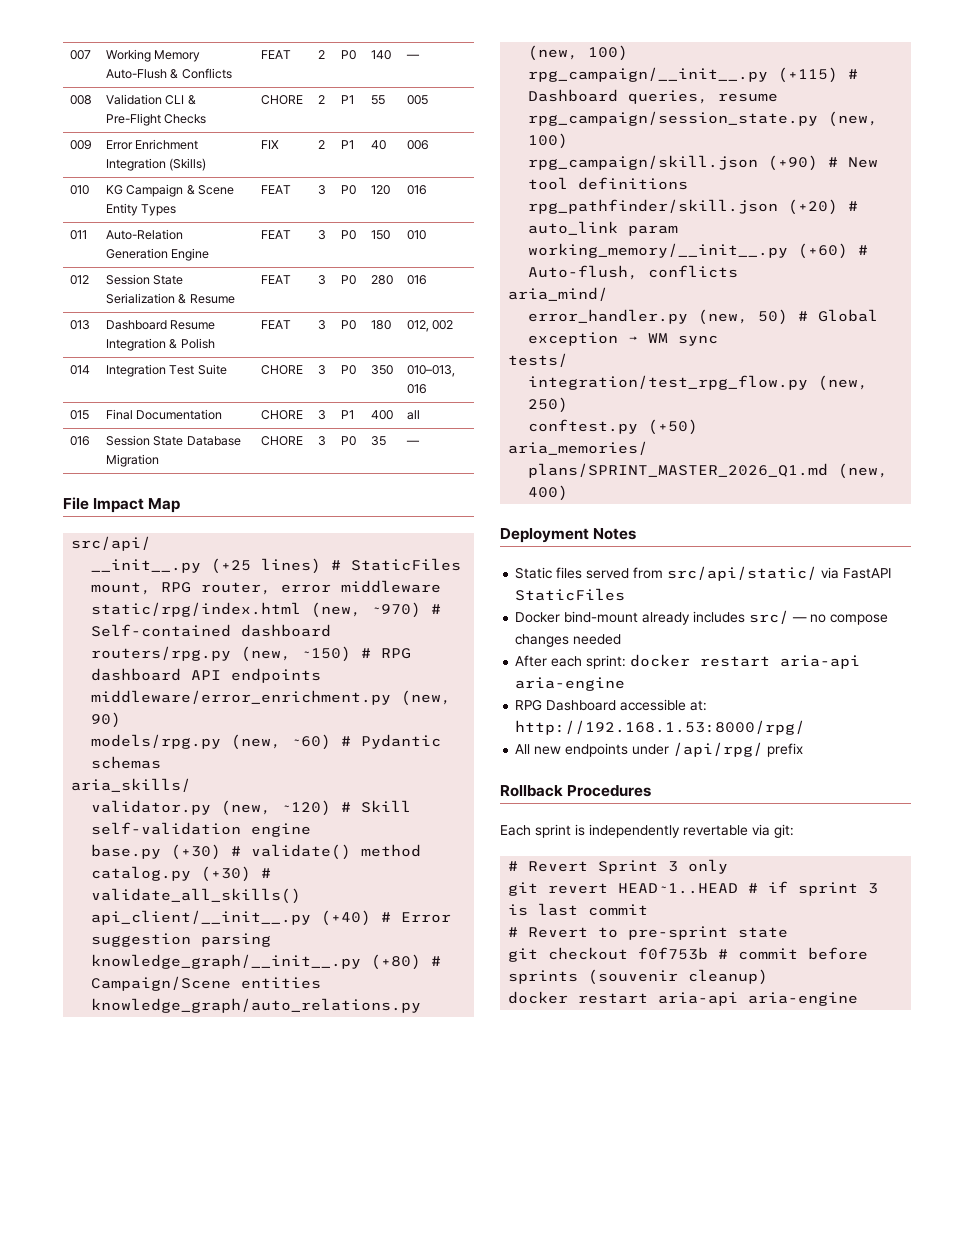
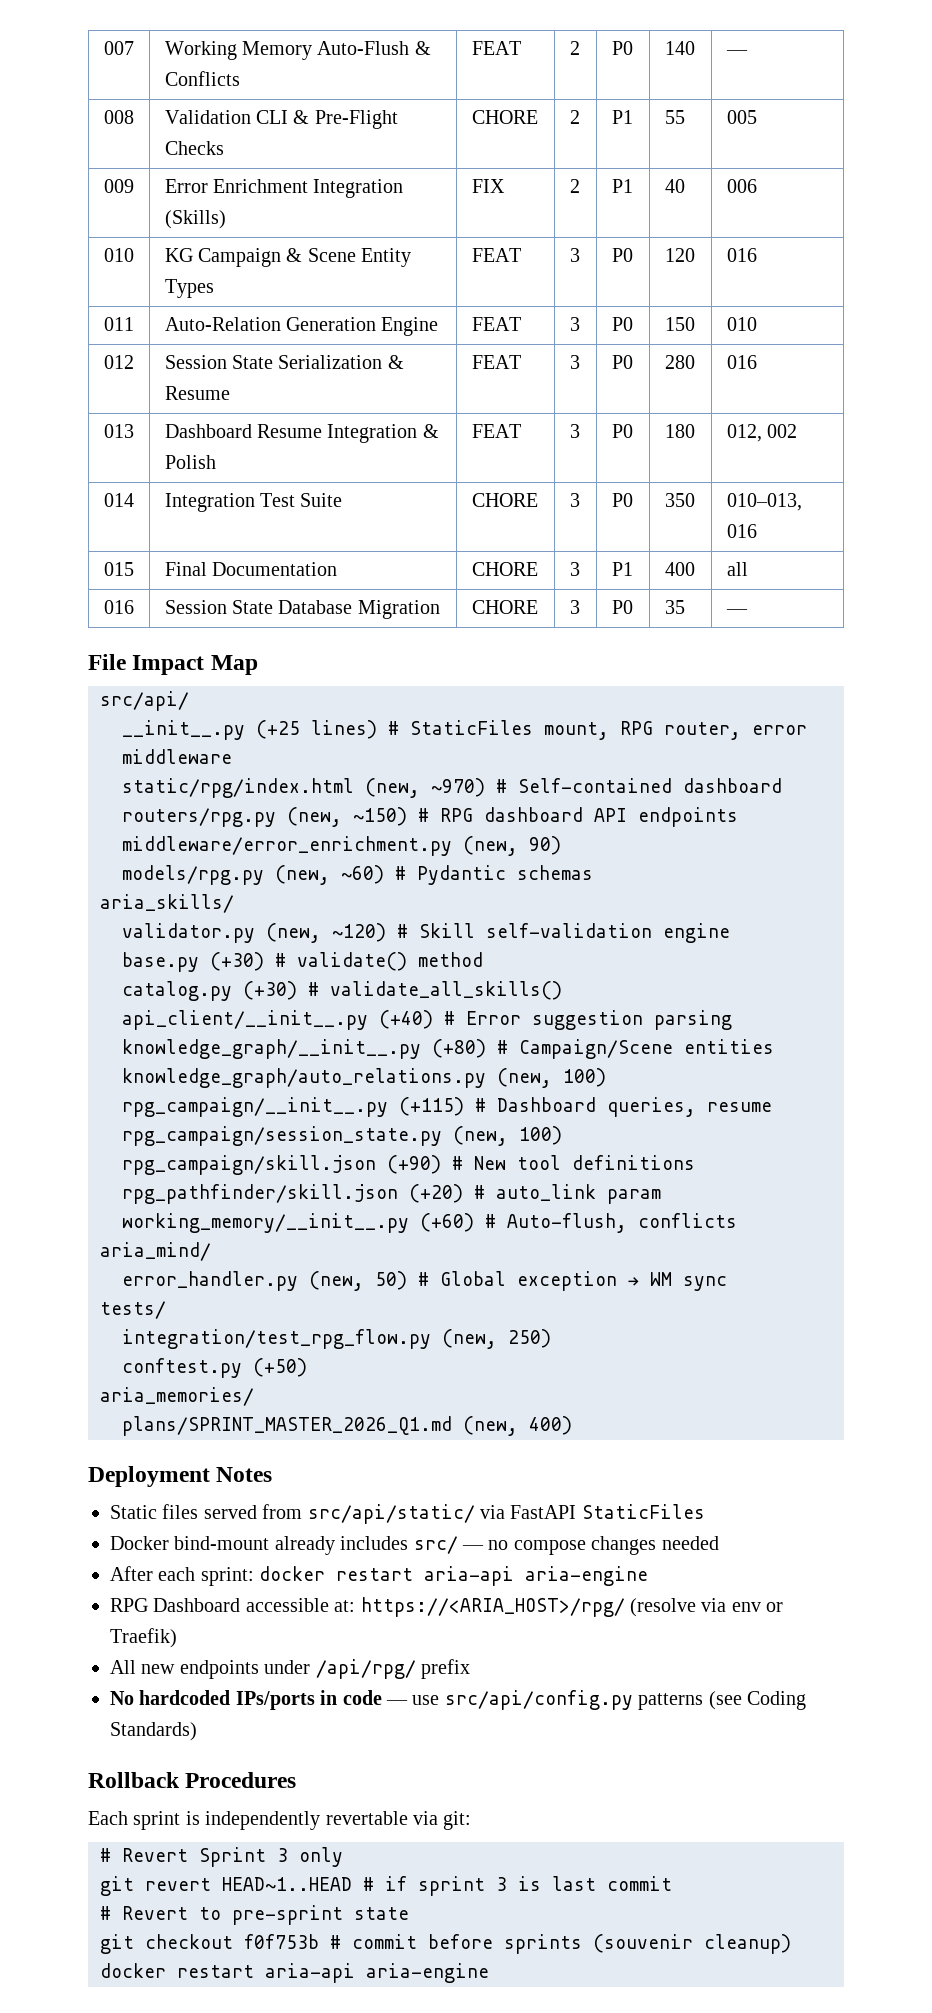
[515,720,806,735] http://192.168.1.53:8000/rpg/ -> [360,1597,784,1617] [110,1628,177,1648] https://<ARIA_HOST>/rpg/ (resolve via env or Traefik)
(804, 750) none -> [110,1690,806,1710] [110,1722,197,1741] // No hardcoded IPs/ports in code — use src/api/config.py patterns (see Coding Standards)

